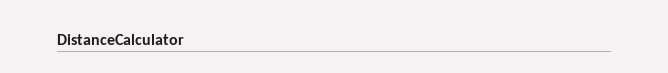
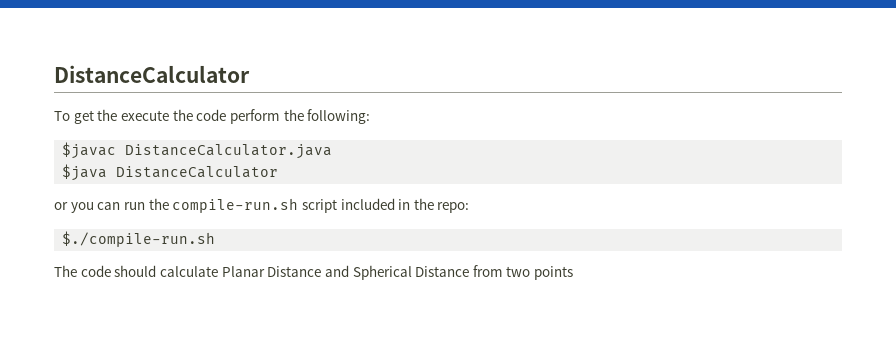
[57,34,184,45] DistanceCalculator -> [54,65,250,83] [54,109,371,124] [62,142,333,159] [62,164,279,181] [54,198,470,213] [62,231,216,247] [54,265,574,280] DistanceCalculator // To get the execute the code perform the following: // $javac DistanceCalculator.java // $java DistanceCalculator // or you can run the compile-run.sh script included in the repo: // $./compile-run.sh // The code should calculate Planar Distance and Spherical Distance from two points

